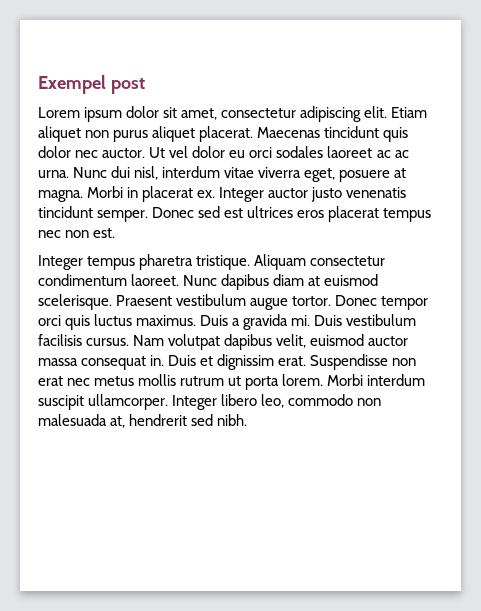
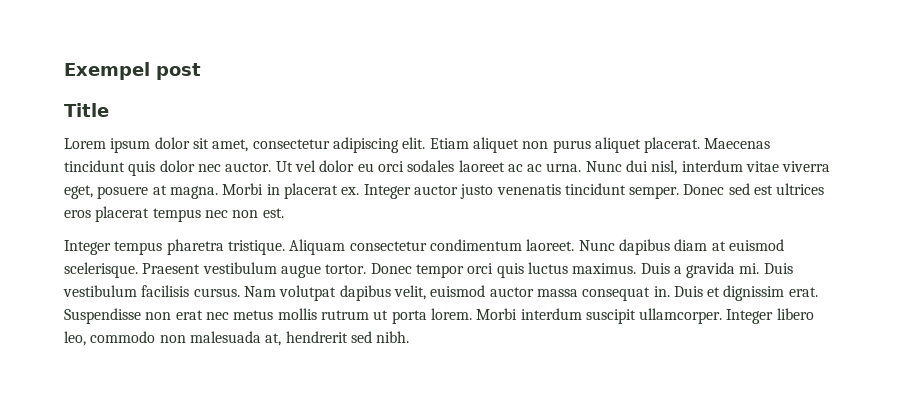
(145, 86) none -> [64,103,109,117] // Title

